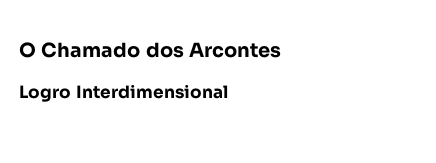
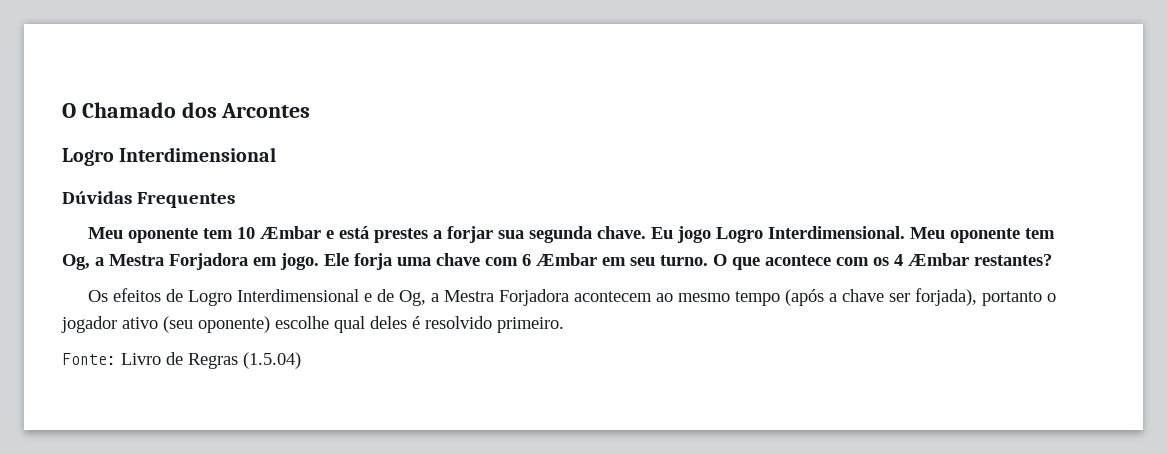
(228, 91) none -> [62,191,235,208] [87,226,1055,243] [62,253,1052,270] [87,288,1056,306] [61,316,564,333] [62,352,301,369] // Dúvidas Frequentes // Meu oponente tem 10 Æmbar e está prestes a forjar sua segunda chave. Eu jogo Logro Interdimensional. Meu oponente tem Og, a Mestra Forjadora em jogo. Ele forja uma chave com 6 Æmbar em seu turno. O que acontece com os 4 Æmbar restantes? // Os efeitos de Logro Interdimensional e de Og, a Mestra Forjadora acontecem ao mesmo tempo (após a chave ser forjada), portanto o jogador ativo (seu oponente) escolhe qual deles é resolvido primeiro. // Fonte: Livro de Regras (1.5.04)

